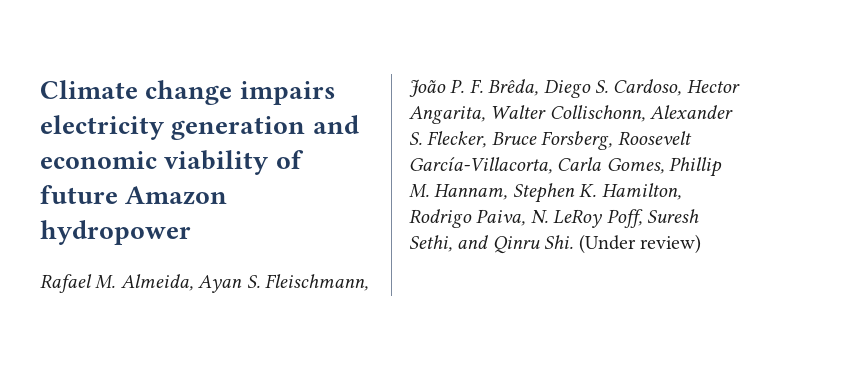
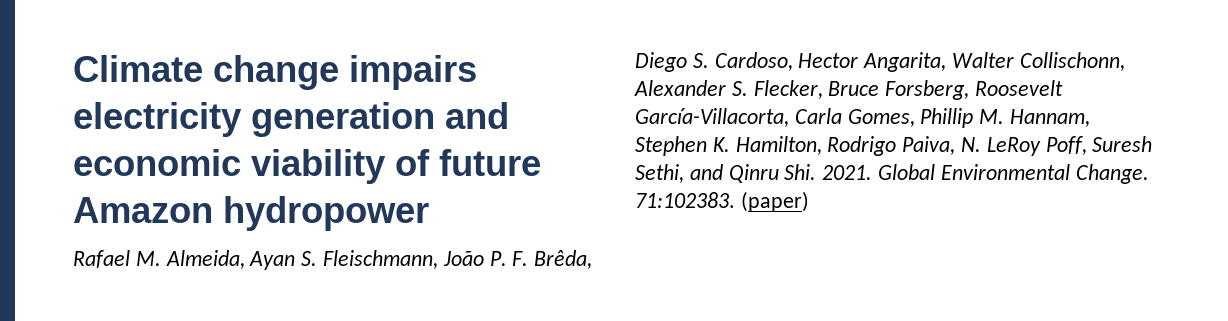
[578,234,701,254] (Under review) -> [822,164,1149,184] [635,191,809,212] 2021. Global Environmental Change. 71:102383. (paper)

